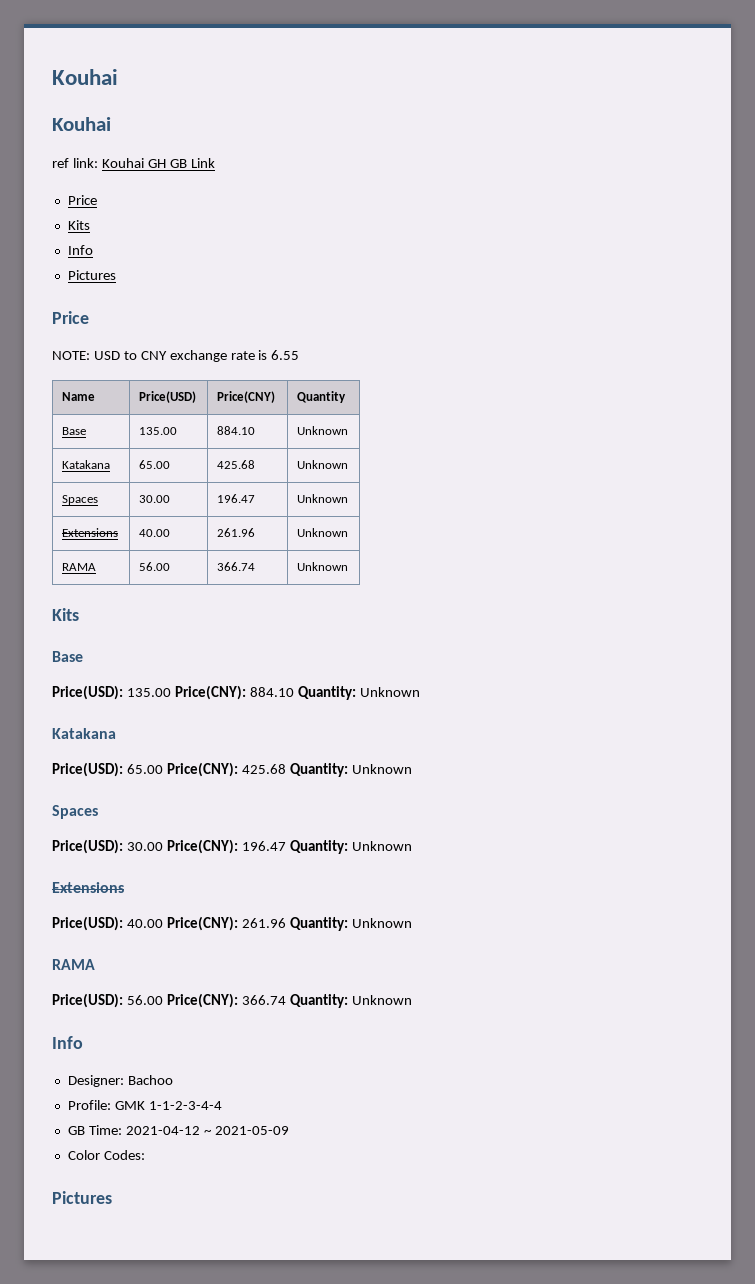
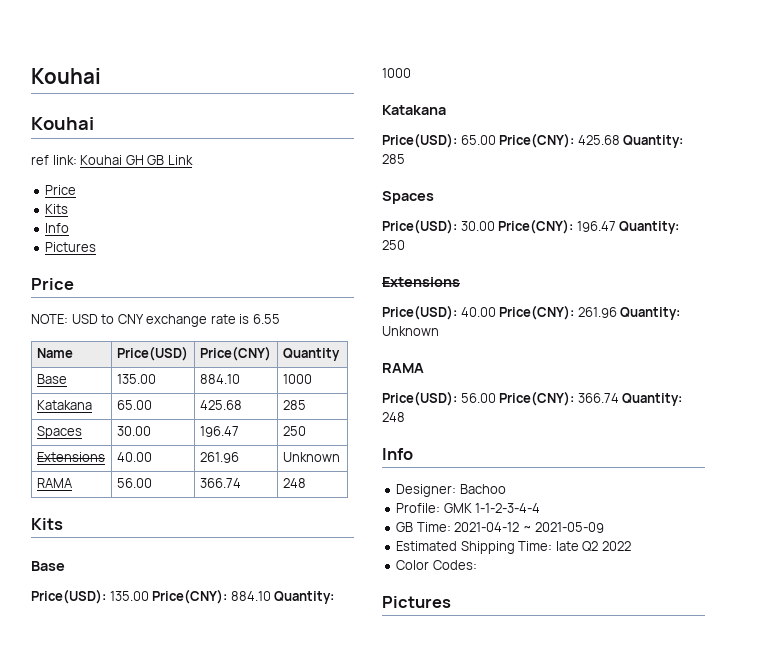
[297,426,349,435] Unknown -> [282,374,312,384] 1000
[297,460,349,469] Unknown -> [282,400,306,410] 285
[297,494,349,503] Unknown -> [282,426,306,436] 250
[297,562,349,571] Unknown -> [282,478,306,488] 248
[359,687,420,697] Unknown -> [382,68,411,78] 1000
[351,764,412,774] Unknown -> [382,154,405,164] 285
[351,841,412,851] Unknown -> [382,240,405,250] 250
[351,995,412,1005] Unknown -> [382,412,405,422] 248
(289, 1130) none -> [396,541,631,554] // Estimated Shipping Time: late Q2 2022

